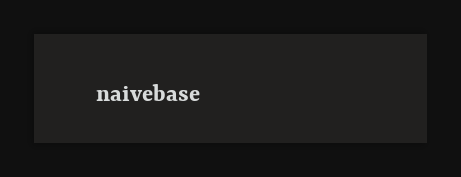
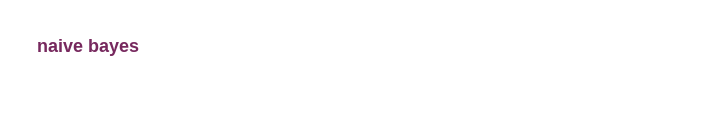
[96,84,200,101] naivebase -> [37,39,139,56] naive bayes

